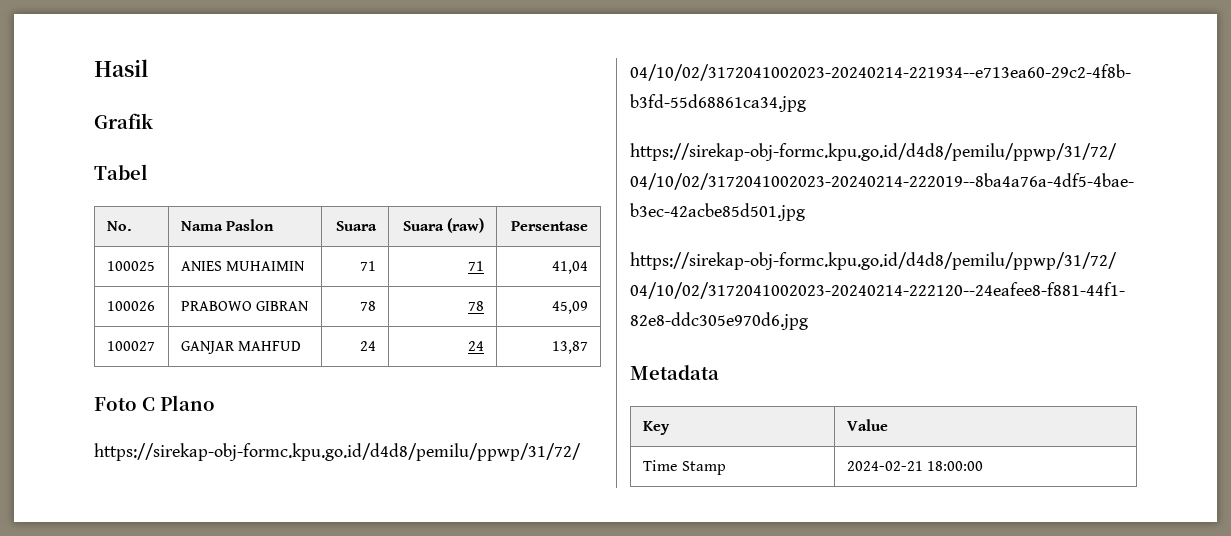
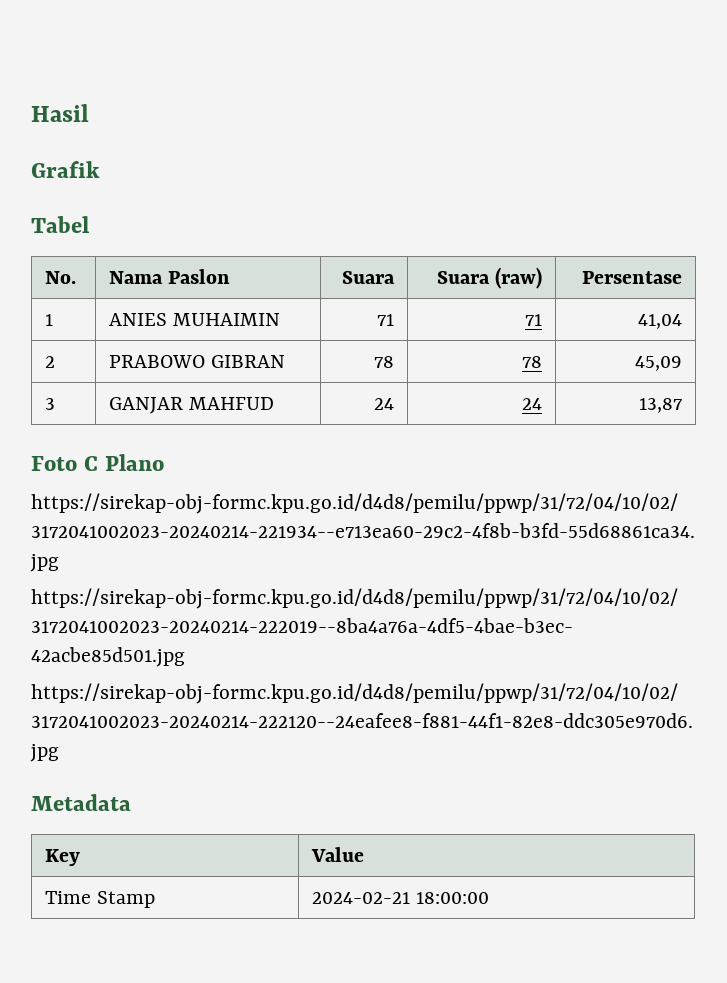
[106,261,155,271] 100025 -> [44,314,53,326] 1
[106,301,155,311] 100026 -> [44,356,55,368] 2
[106,341,155,351] 100027 -> [44,398,55,410] 3

